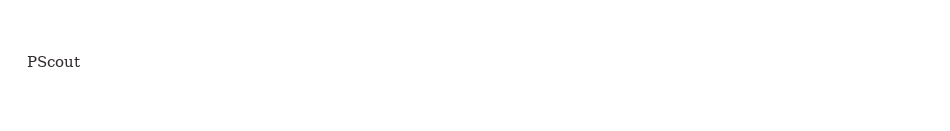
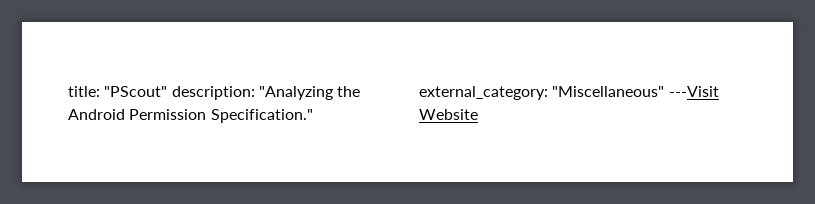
[27,56,80,67] PScout -> [68,86,361,100] [68,109,313,123] [419,86,719,100] [419,109,478,120] title: "PScout" description: "Analyzing the Android Permission Specification." external_category: "Miscellaneous" ---Visit Website

